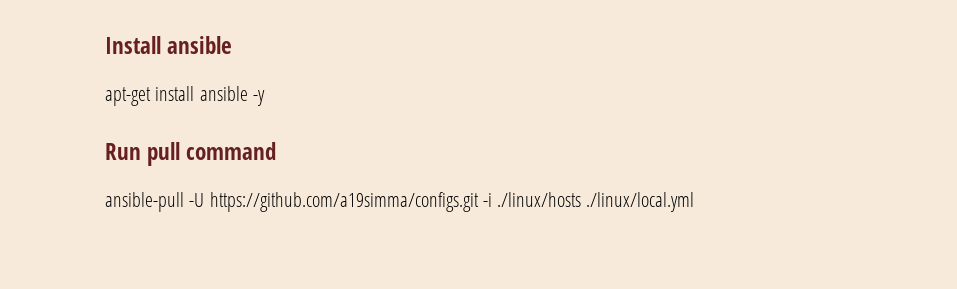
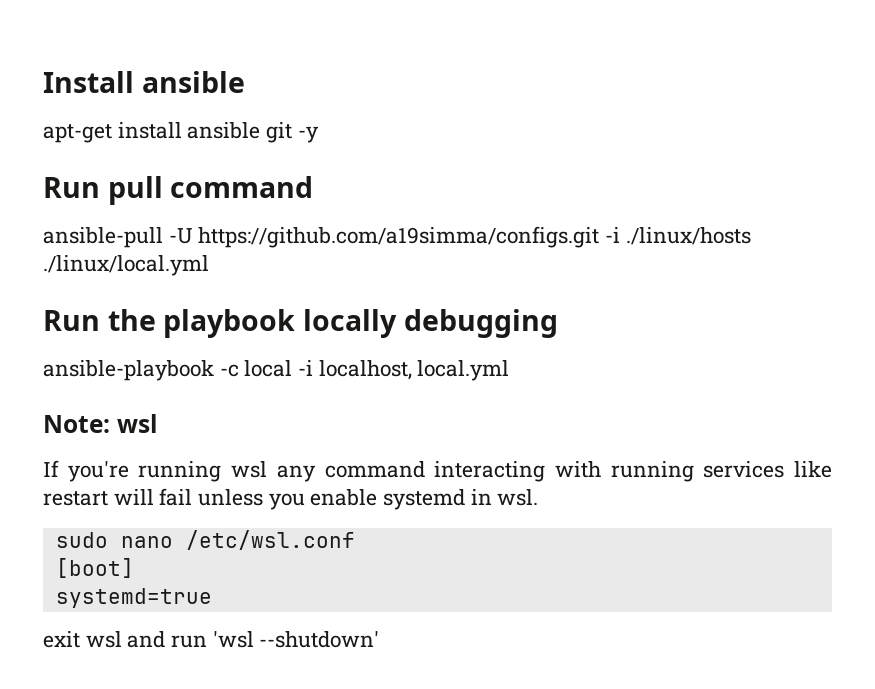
(248, 93) none -> [266,122,293,143] git
(695, 202) none -> [43,309,558,338] [43,360,510,381] [43,414,157,433] [43,460,832,482] [43,488,539,510] [55,530,355,550] [55,558,134,578] [55,588,212,608] [43,631,380,648] // Run the playbook locally debugging // ansible-playbook -c local -i localhost, local.yml // Note: wsl // If you're running wsl any command interacting with running services like restart will fail unless you enable systemd in wsl. // sudo nano /etc/wsl.conf // [boot] // systemd=true // exit wsl and run 'wsl --shutdown'

